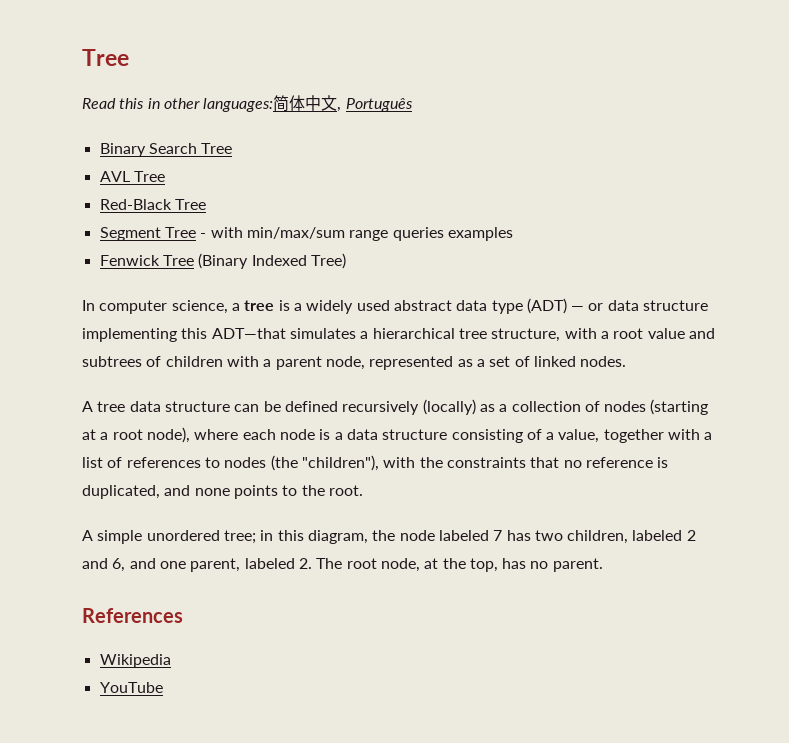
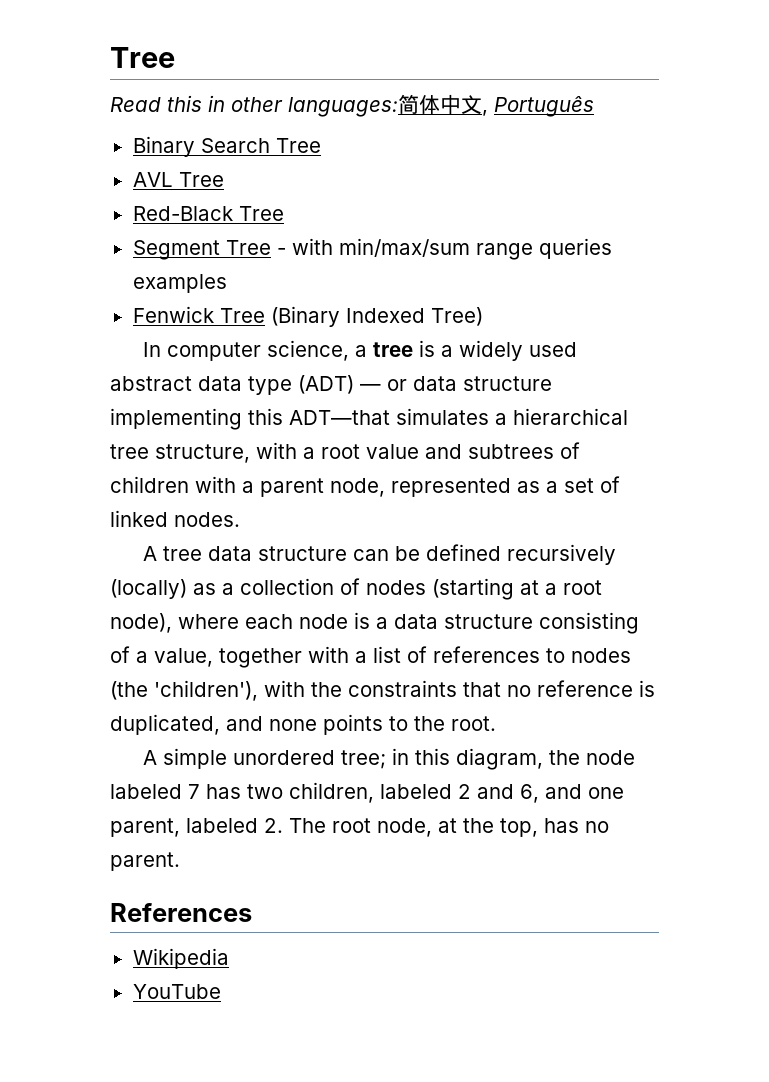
[301,455,379,471] "children"), -> [154,680,258,701] 'children'),

